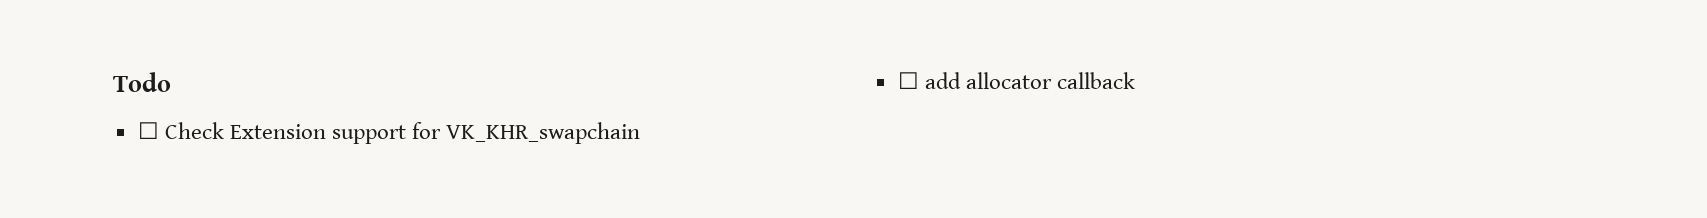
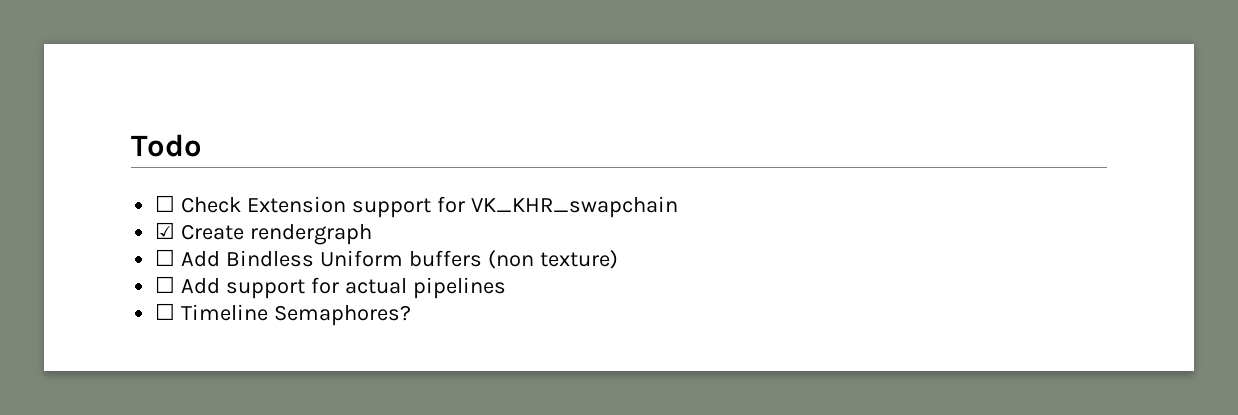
[897,72,1135,89] ☐ add allocator callback -> [155,222,373,245] [155,249,618,269] [155,276,506,299] [155,303,412,326] ☑ Create rendergraph // ☐ Add Bindless Uniform buffers (non texture) // ☐ Add support for actual pipelines // ☐ Timeline Semaphores?

